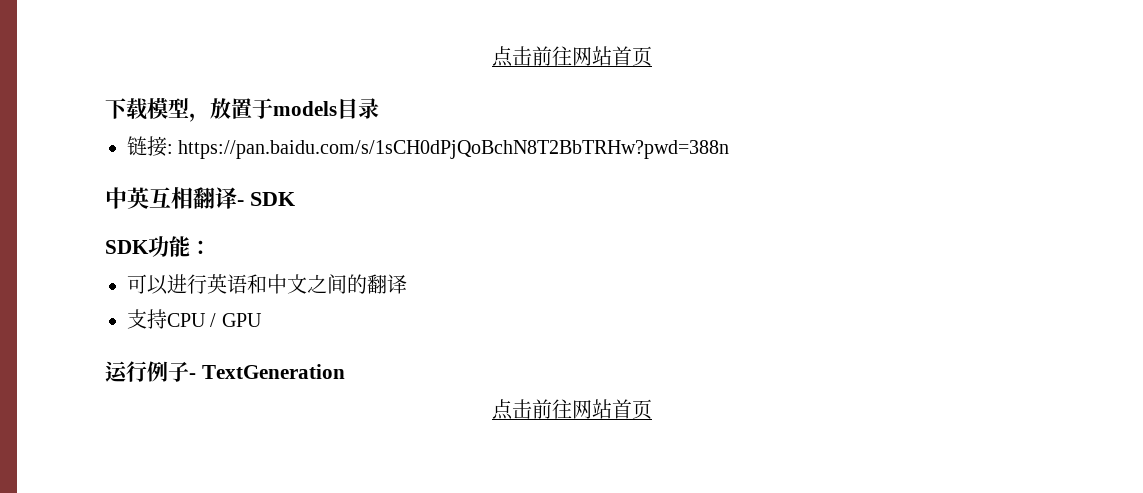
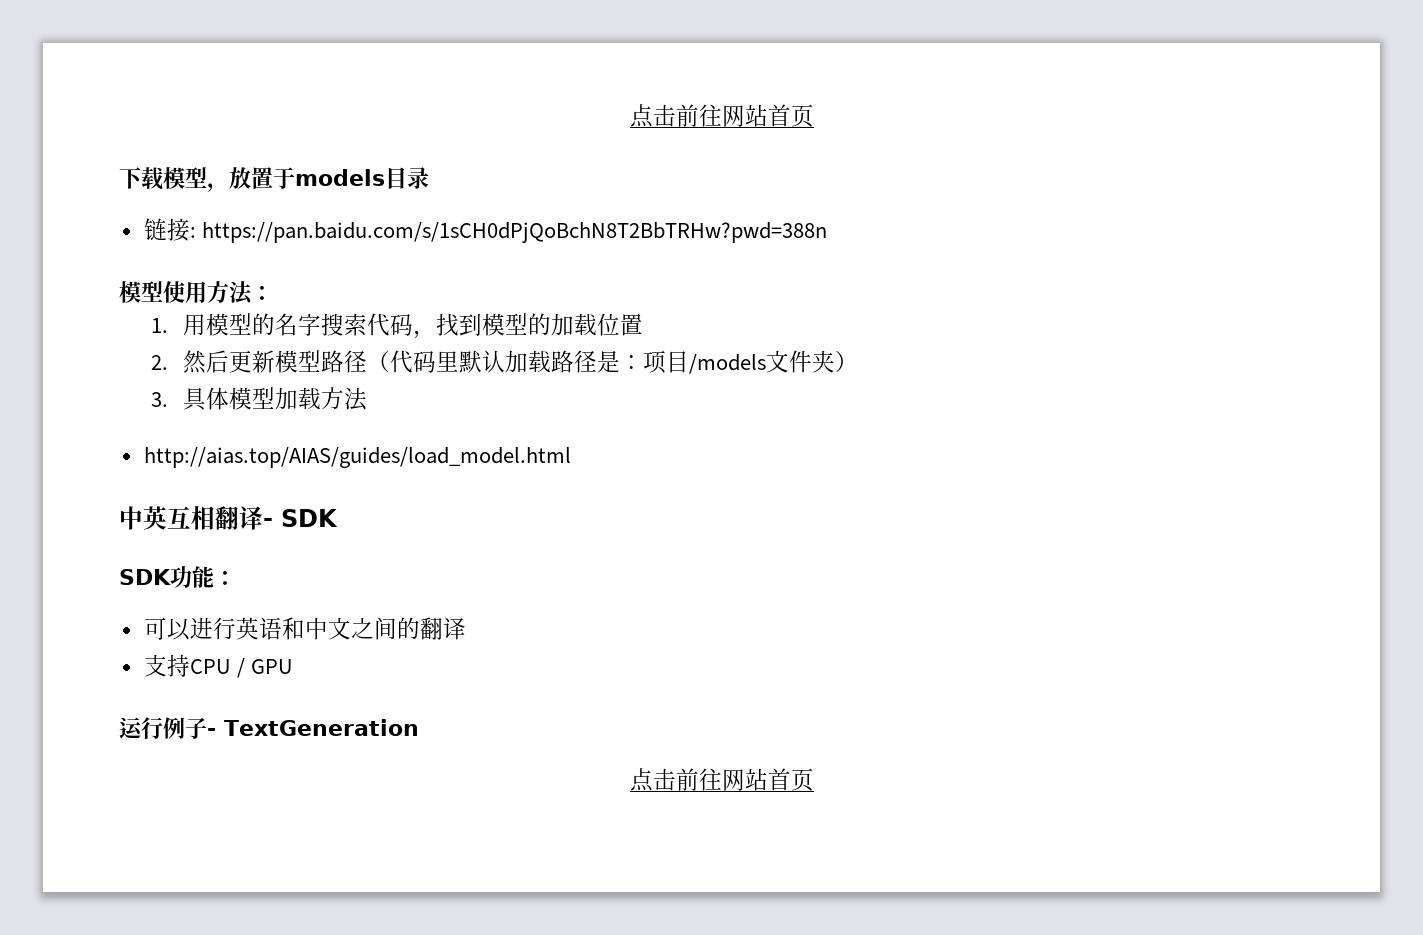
(730, 149) none -> [119,281,273,305] [150,313,643,339] [150,350,858,374] [150,387,367,411] [143,447,571,468] // 模型使用方法： // 1.用模型的名字搜索代码，找到模型的加载位置 // 2.然后更新模型路径（代码里默认加载路径是：项目/models文件夹） // 3.具体模型加载方法 // http://aias.top/AIAS/guides/load_model.html

